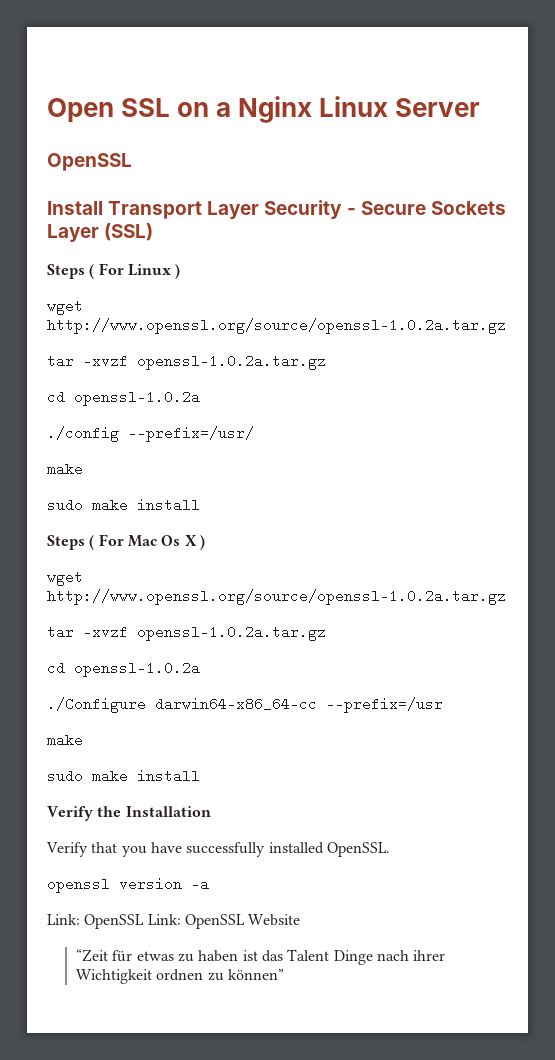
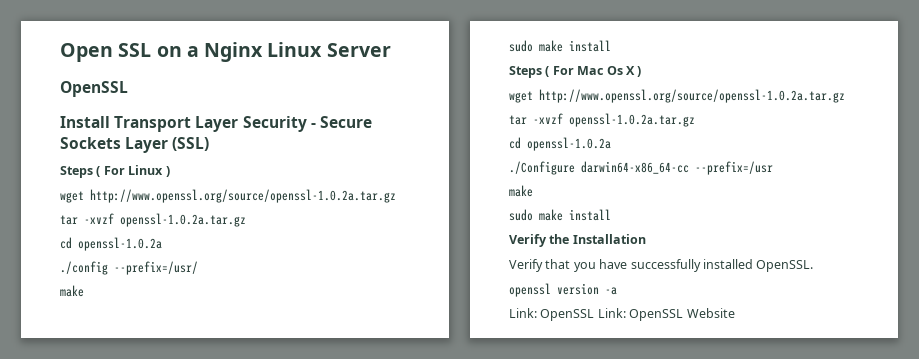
[75,949,446,965] [75,969,284,984] // “Zeit für etwas zu haben ist das Talent Dinge nach ihrer Wichtigkeit ordnen zu können” -> (735, 313) none

